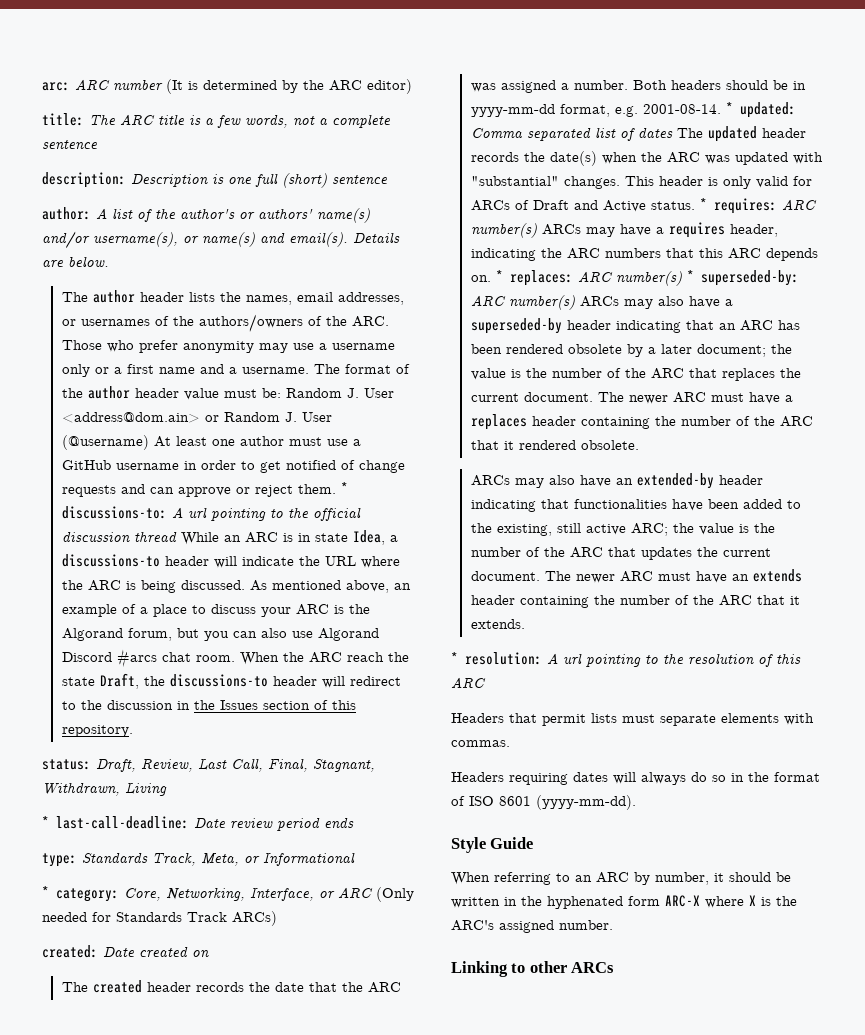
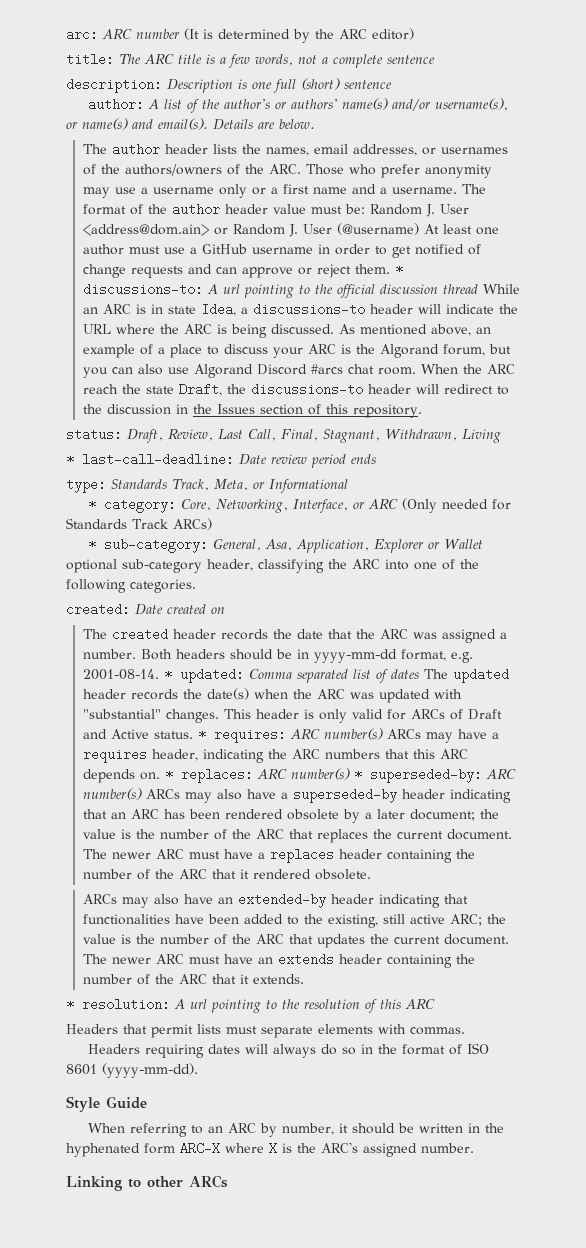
(277, 918) none -> [88,538,484,553] [66,559,479,573] [66,579,196,593] // * sub-category: General, Asa, Application, Explorer or Wallet optional sub-category header, classifying the ARC into one of the following categories.

